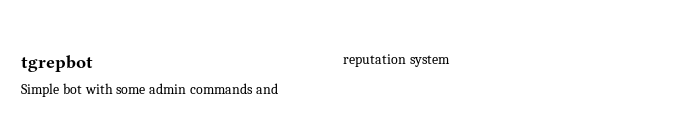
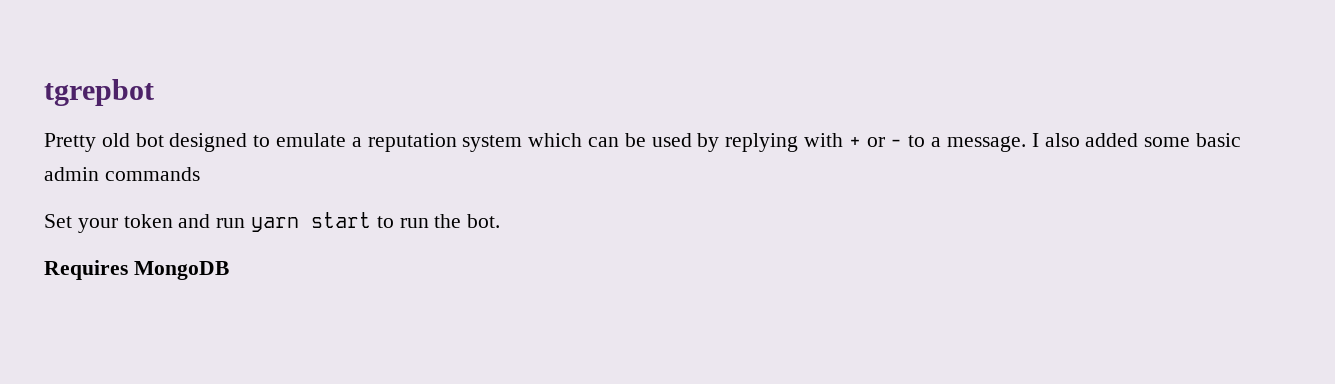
[21,83,278,97] [343,54,450,67] Simple bot with some admin commands and reputation system -> [44,133,1241,152] [44,167,200,181] [44,212,501,233] [44,260,229,280] Pretty old bot designed to emulate a reputation system which can be used by replying with + or - to a message. I also added some basic admin commands // Set your token and run yarn start to run the bot. // Requires MongoDB

